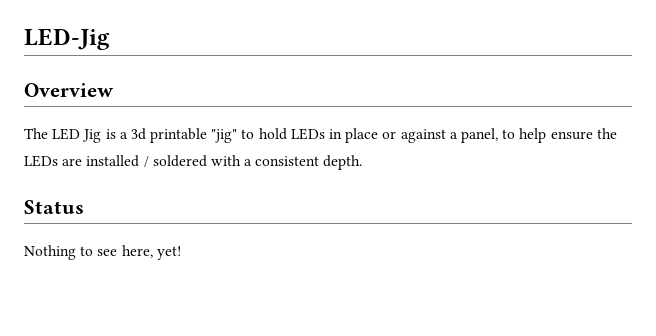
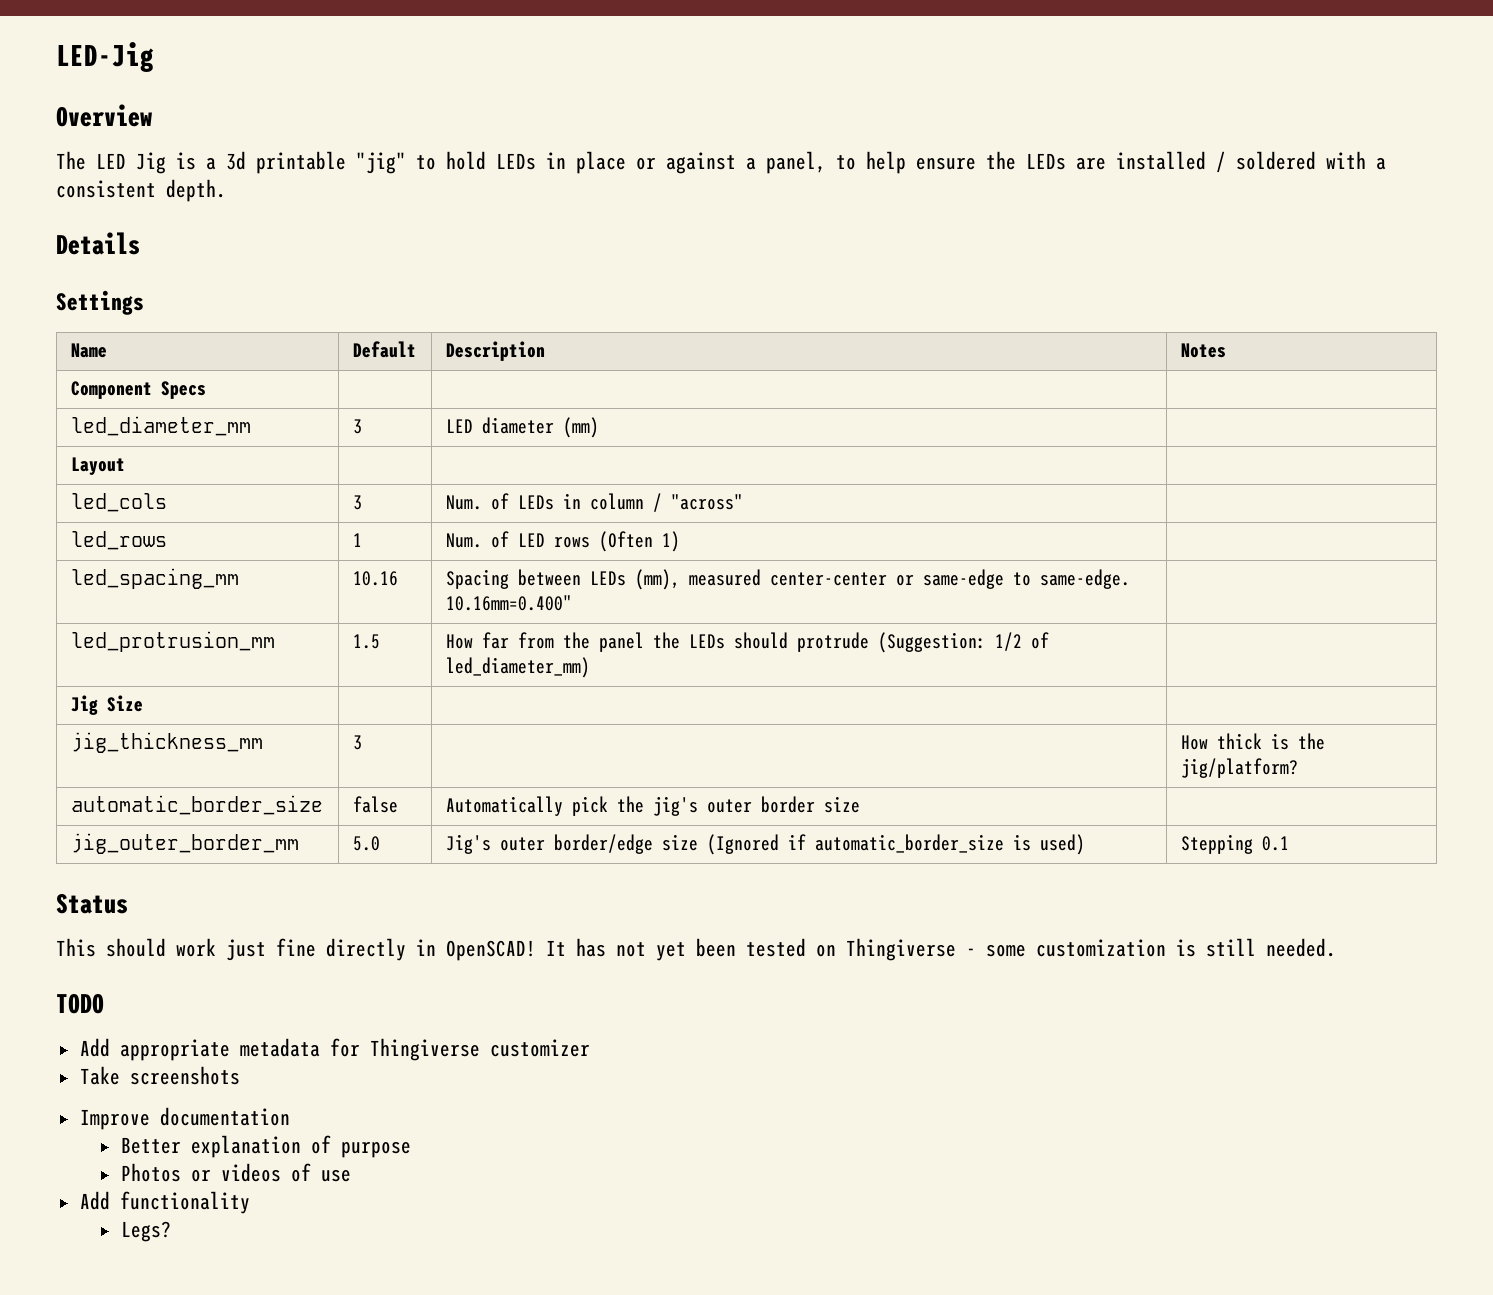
[24,200,84,214] [24,245,181,260] Status // Nothing to see here, yet! -> [56,232,140,255] [56,290,144,315] [70,343,107,358] [352,341,416,358] [445,341,545,361] [1180,343,1226,358] [70,381,206,399] [70,416,251,436] [352,419,362,434] [445,417,599,438] [70,457,125,475] [70,493,167,512] [352,495,362,510] [445,493,743,512] [70,531,167,550] [352,533,362,547] [445,531,680,552] [70,568,239,589] [352,571,398,586] [445,569,1130,590] [445,595,572,611] [70,631,275,652] [352,634,380,649] [445,632,1049,653] [445,657,590,678] [70,695,143,715] [70,732,263,753] [352,735,362,750] [1180,733,1325,750] [1180,758,1298,778] [70,795,323,815] [352,796,398,813] [445,796,860,816] [70,833,299,854] [352,836,380,851] [445,834,1085,855] [1180,834,1289,854] [56,893,128,914] [56,938,1336,961] [56,993,104,1014] [79,1038,590,1061] [79,1066,240,1085] [79,1107,290,1130] [120,1135,411,1158] [120,1163,351,1182] [79,1191,250,1214] [120,1221,171,1242] Details // Settings // Name | Default | Description | Notes // Component Specs | | | // led_diameter_mm | 3 | LED diameter (mm) | // Layout | | | // led_cols | 3 | Num. of LEDs in column / "across" | // led_rows | 1 | Num. of LED rows (Often 1) | // led_spacing_mm | 10.16 | Spacing between LEDs (mm), measured center-center or same-edge to same-edge. 10.16mm=0.400" | // led_protrusion_mm | 1.5 | How far from the panel the LEDs should protrude (Suggestion: 1/2 of led_diameter_mm) | // Jig Size | | | // jig_thickness_mm | 3 | | How thick is the jig/platform? // automatic_border_size | false | Automatically pick the jig's outer border size | // jig_outer_border_mm | 5.0 | Jig's outer border/edge size (Ignored if automatic_border_size is used) | Stepping 0.1 // Status // This should work just fine directly in OpenSCAD! It has not yet been tested on Thingiverse - some customization is still needed. // TODO // Add appropriate metadata for Thingiverse customizer // Take screenshots // Improve documentation // Better explanation of purpose // Photos or videos of use // Add functionality // Legs?

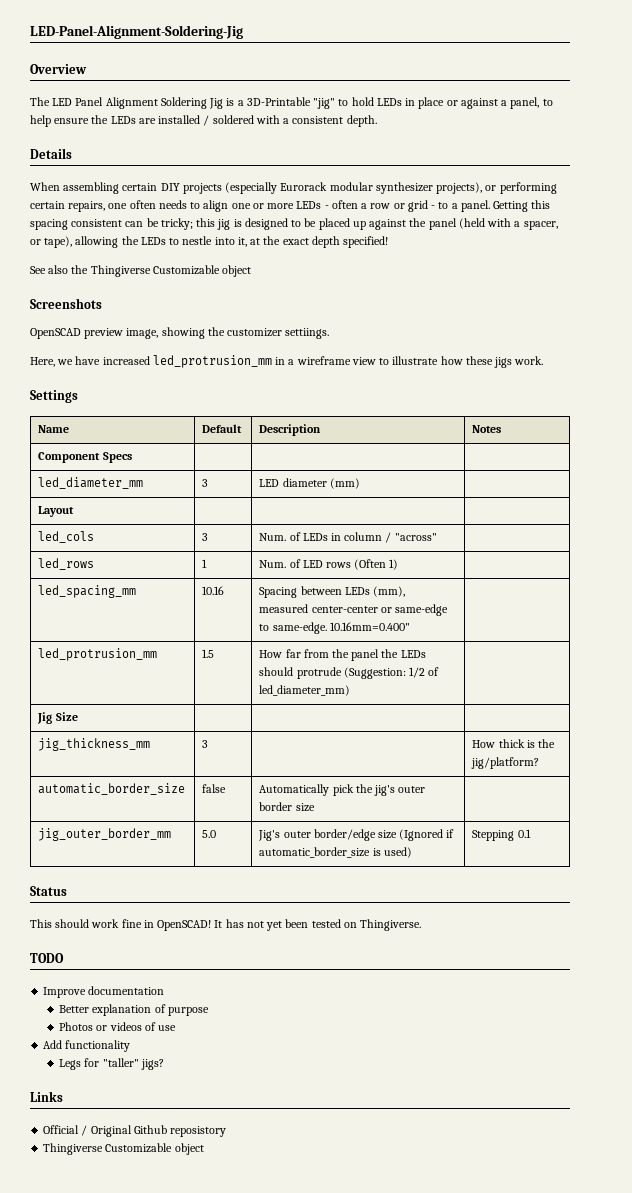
[56,42,154,72] LED-Jig -> [30,25,243,39] LED-Panel-Alignment-Soldering-Jig
(126, 161) none -> [75,97,207,109] Panel Alignment Soldering
[226,151,346,174] 3d printable -> [246,97,311,106] 3D-Printable
(140, 243) none -> [30,182,557,194] [30,200,551,212] [30,218,558,230] [30,236,389,248] [30,265,252,277] [30,298,102,309] [30,327,330,339] [30,355,544,368] // When assembling certain DIY projects (especially Eurorack modular synthesizer projects), or performing certain repairs, one often needs to align one or more LEDs - often a row or grid - to a panel. Getting this spacing consistent can be tricky; this jig is designed to be placed up against the panel (held with a spacer, or tape), allowing the LEDs to nestle into it, at the exact depth specified! // See also the Thingiverse Customizable object // Screenshots // OpenSCAD preview image, showing the customizer settiings. // Here, we have increased led_protrusion_mm in a wireframe view to illustrate how these jigs work.
[226,938,406,961] just fine directly -> [121,919,142,928] fine
[846,938,1336,961] [56,993,104,1014] [79,1038,590,1061] [79,1066,240,1085] Thingiverse - some customization is still needed. // TODO // Add appropriate metadata for Thingiverse customizer // Take screenshots -> [360,919,422,931] [30,953,64,963] Thingiverse. // TODO
[120,1221,171,1242] Legs? -> [59,1058,164,1070] [30,1091,63,1102] [43,1125,227,1137] [43,1143,204,1155] Legs for "taller" jigs? // Links // Official / Original Github reposistory // Thingiverse Customizable object

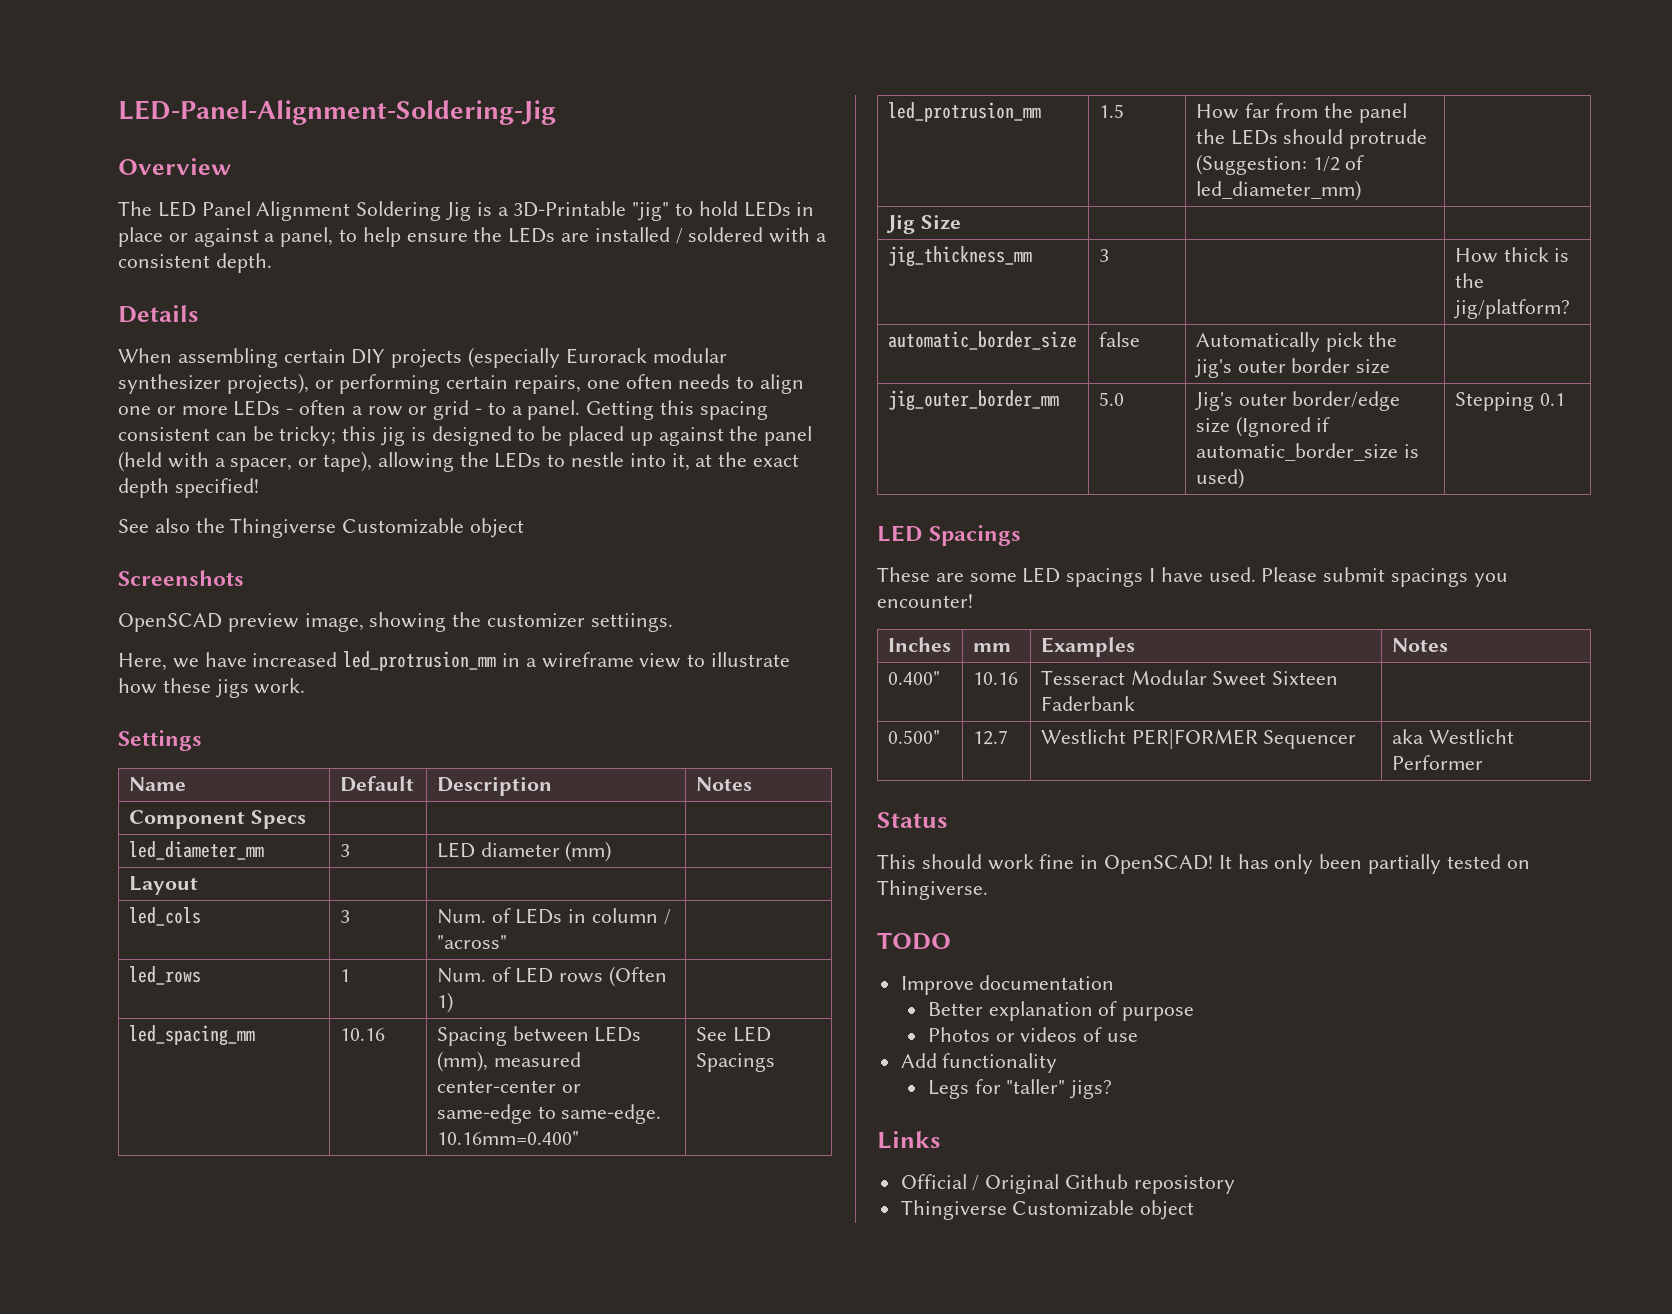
(410, 626) none -> [695,1026,771,1042] [695,1053,775,1072] See LED Spacings
(531, 833) none -> [877,525,1022,546] [877,567,1508,587] [877,594,973,608] [887,637,951,652] [972,643,1011,652] [1040,637,1135,657] [1391,638,1448,652] [887,671,940,685] [972,672,1018,685] [1040,670,1339,686] [1040,696,1135,711] [887,730,940,744] [972,730,1008,745] [1040,729,1357,749] [1391,729,1514,744] [1391,755,1483,770] // LED Spacings // These are some LED spacings I have used. Please submit spacings you encounter! // Inches | mm | Examples | Notes // 0.400" | 10.16 | Tesseract Modular Sweet Sixteen Faderbank | // 0.500" | 12.7 | Westlicht PER|FORMER Sequencer | aka Westlicht Performer
[246,919,309,931] not yet been -> [1274,854,1442,874] only been partially

